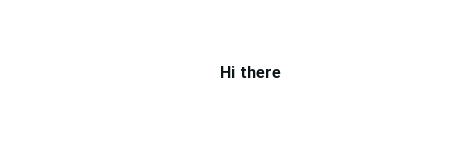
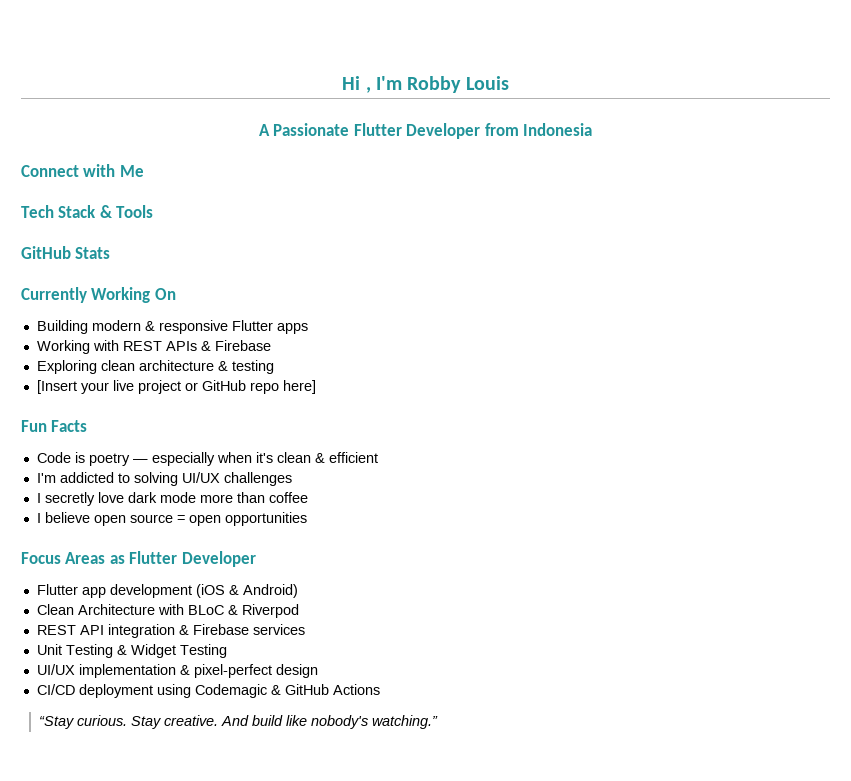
[239,66,281,78] there -> [365,76,509,93] [258,123,593,139] [21,164,144,177] [21,205,154,218] [21,246,111,259] [21,287,176,303] [36,320,308,334] [36,340,271,354] [36,360,274,374] [36,380,316,394] [21,420,88,432] [36,452,378,466] [36,472,292,486] [36,492,308,506] [36,512,307,526] [21,551,256,567] [36,584,298,598] [36,604,299,618] [36,624,305,638] [36,644,227,658] [36,664,318,678] [36,684,380,698] [39,715,439,729] , I'm Robby Louis // A Passionate Flutter Developer from Indonesia // Connect with Me // Tech Stack & Tools // GitHub Stats // Currently Working On // Building modern & responsive Flutter apps // Working with REST APIs & Firebase // Exploring clean architecture & testing // [Insert your live project or GitHub repo here] // Fun Facts // Code is poetry — especially when it's clean & efficient // I'm addicted to solving UI/UX challenges // I secretly love dark mode more than coffee // I believe open source = open opportunities // Focus Areas as Flutter Developer // Flutter app development (iOS & Android) // Clean Architecture with BLoC & Riverpod // REST API integration & Firebase services // Unit Testing & Widget Testing // UI/UX implementation & pixel-perfect design // CI/CD deployment using Codemagic & GitHub Actions // “Stay curious. Stay creative. And build like nobody's watching.”

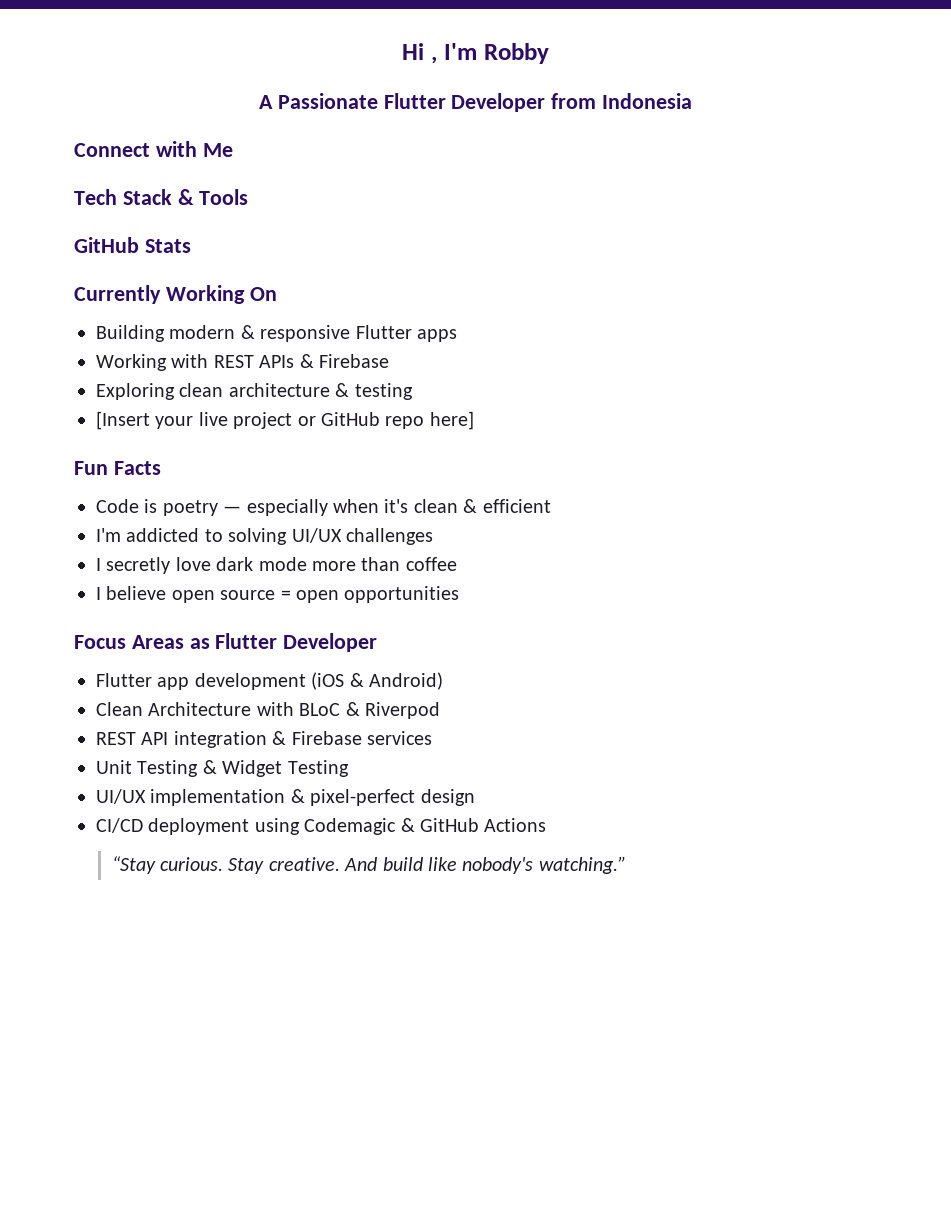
[465,76,509,90] Louis -> (549, 53) none

